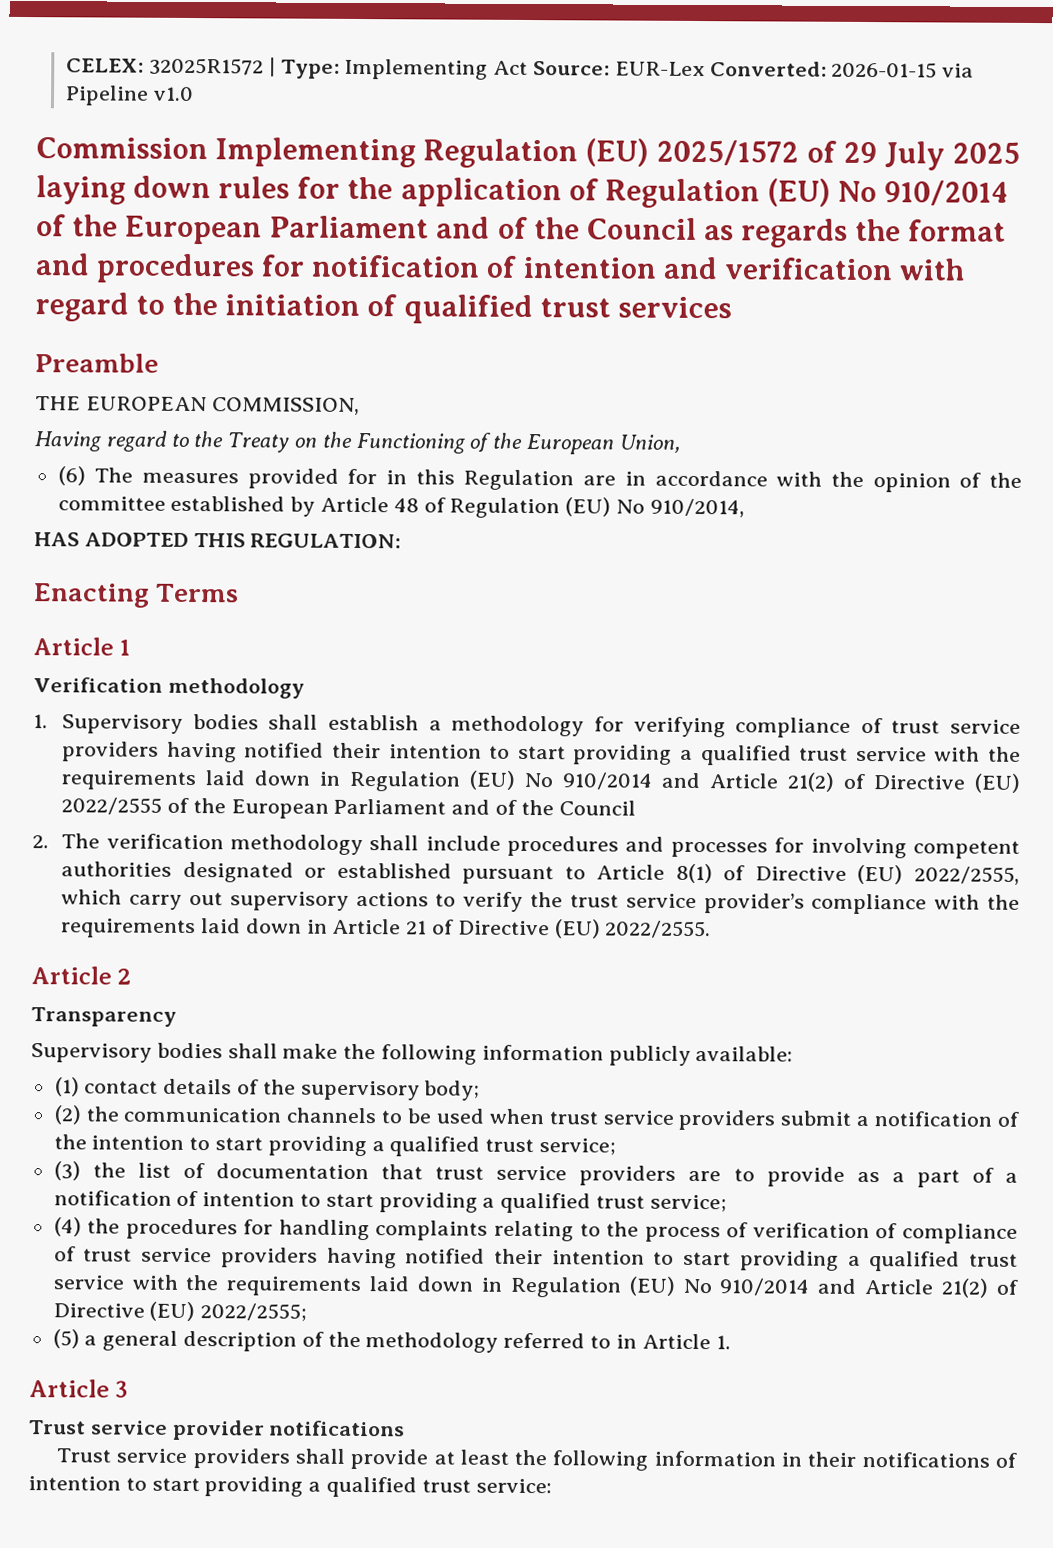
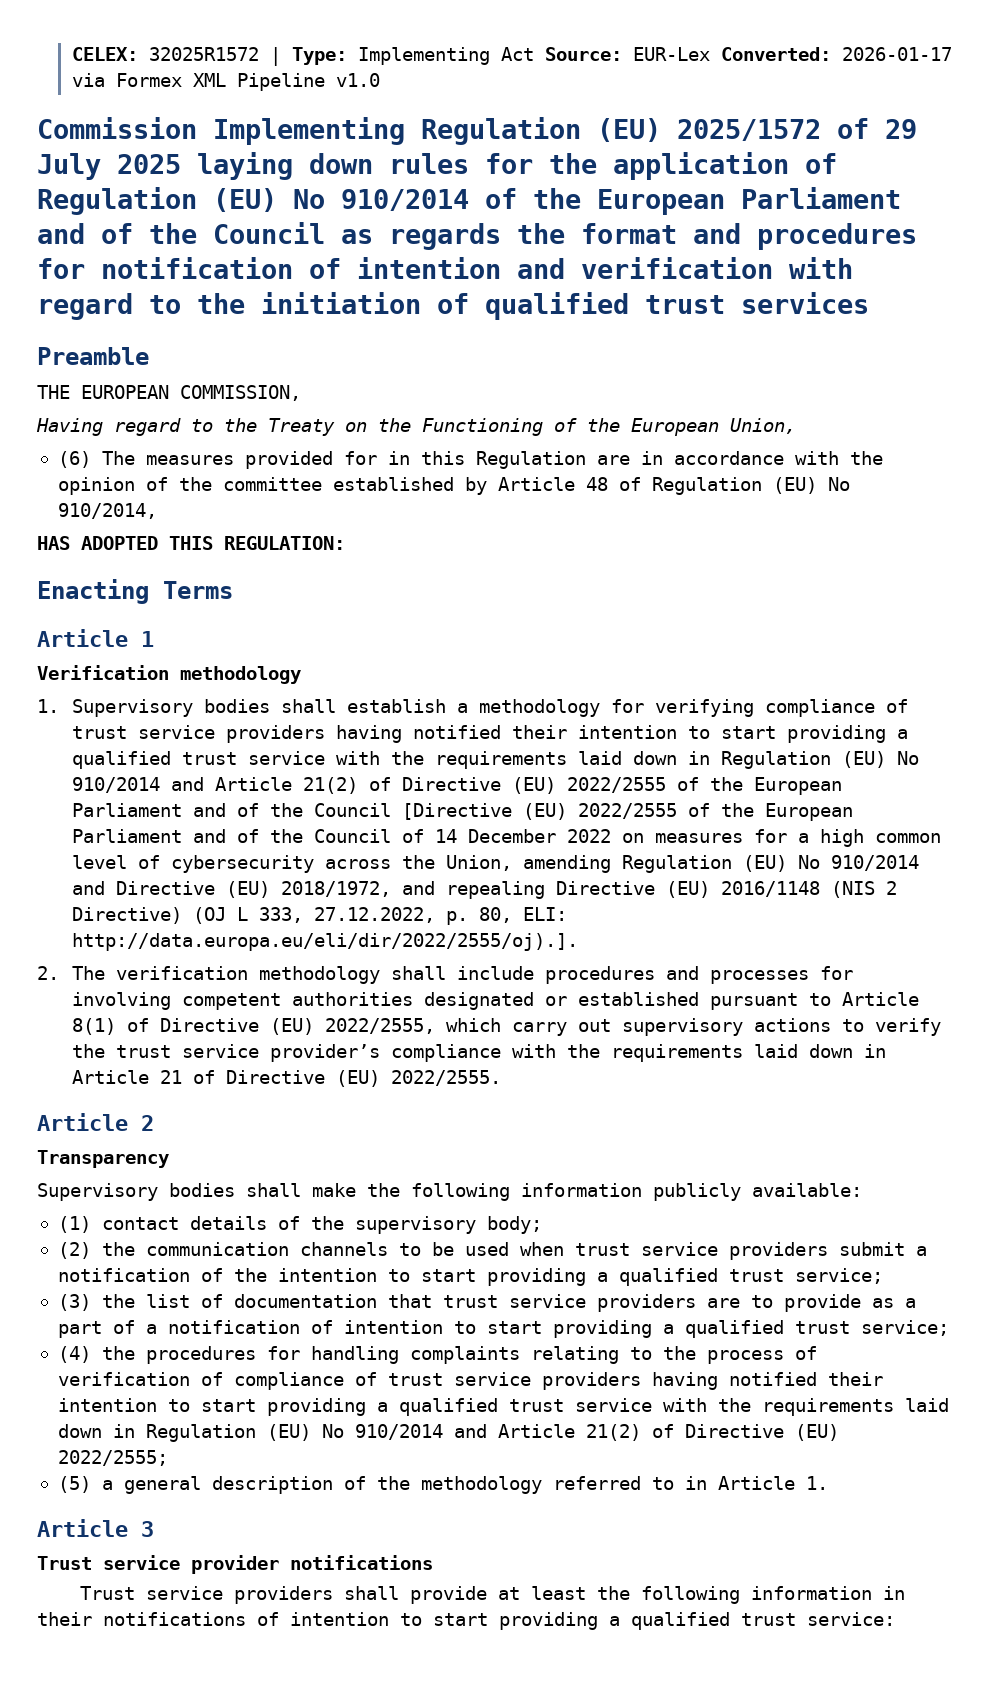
[831,61,975,79] 2026-01-15 via -> [841,47,952,61] [71,73,226,87] 2026-01-17 via Formex XML
(636, 808) none -> [401,803,853,821] [71,829,941,847] [71,855,919,873] [71,881,897,899] [71,907,567,925] [71,933,578,951] [Directive (EU) 2022/2555 of the European Parliament and of the Council of 14 December 2022 on measures for a high common level of cybersecurity across the Union, amending Regulation (EU) No 910/2014 and Directive (EU) 2018/1972, and repealing Directive (EU) 2016/1148 (NIS 2 Directive) (OJ L 333, 27.12.2022, p. 80, ELI: http://data.europa.eu/eli/dir/2022/2555/oj).].

